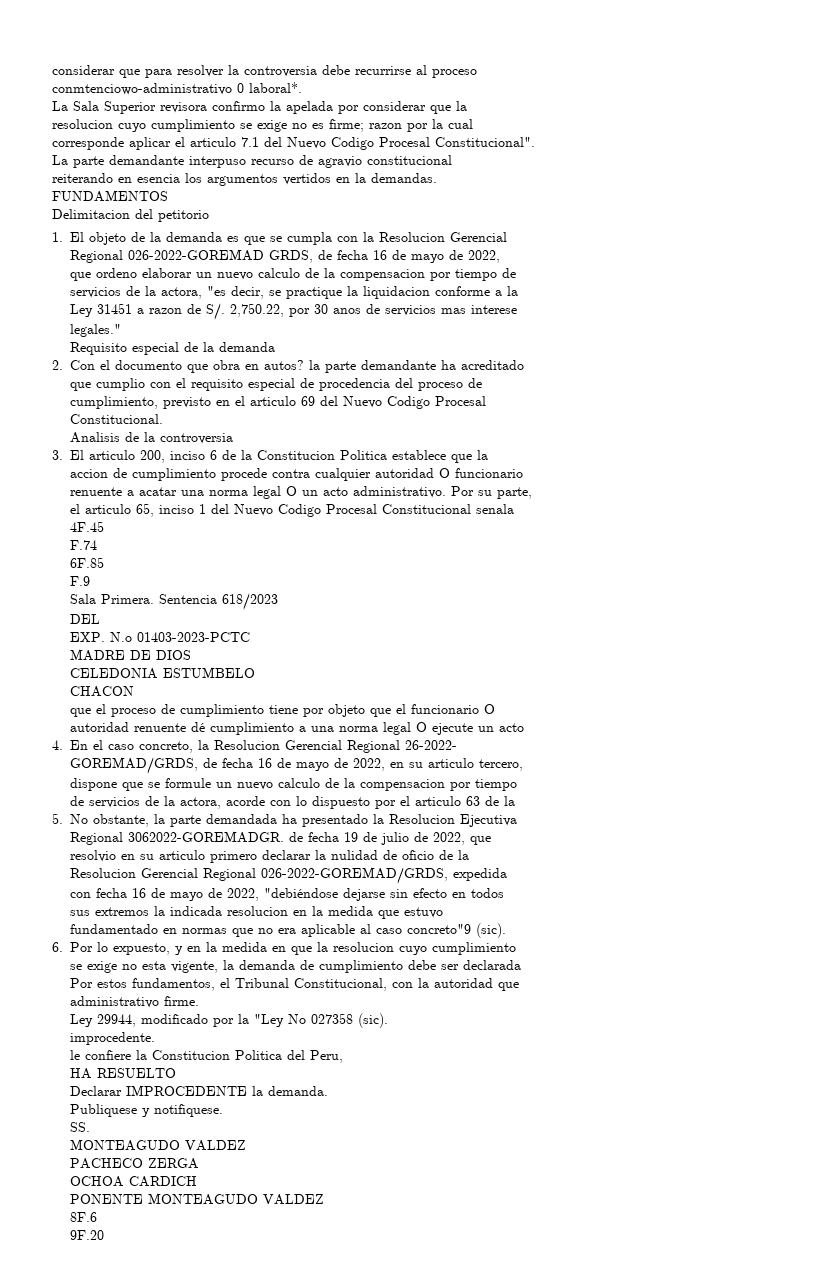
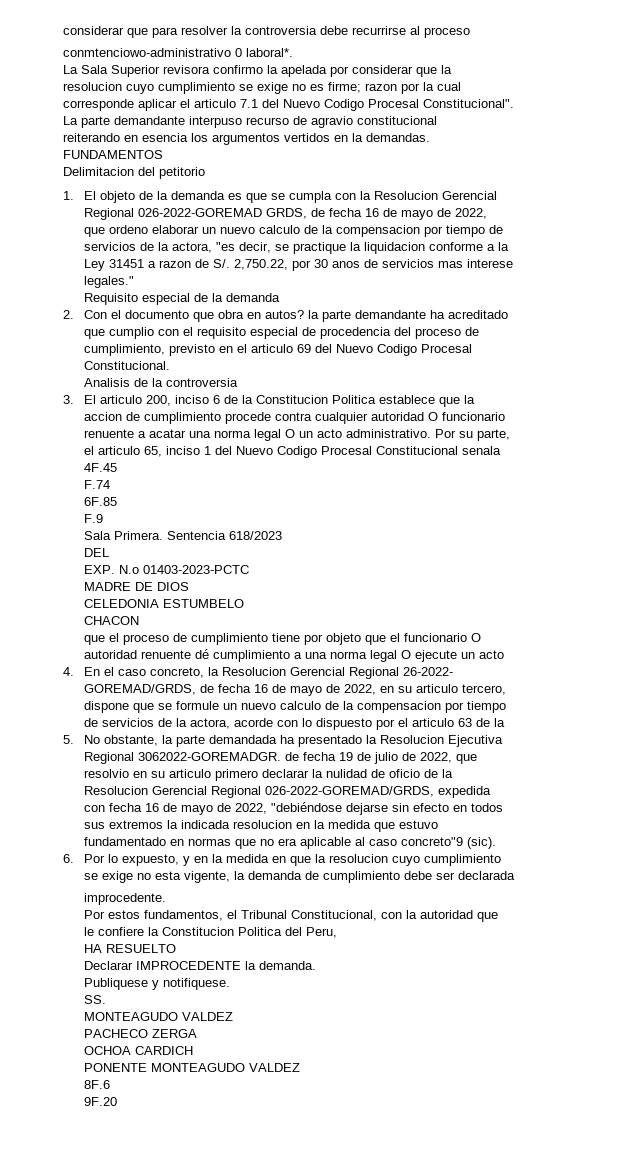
(522, 965) none -> [84,893,167,905] // improcedente.
[70,996,200,1008] [70,1013,389,1028] [70,1032,156,1045] // administrativo firme. // Ley 29944, modificado por la "Ley No 027358 (sic). // improcedente. -> (499, 917) none

